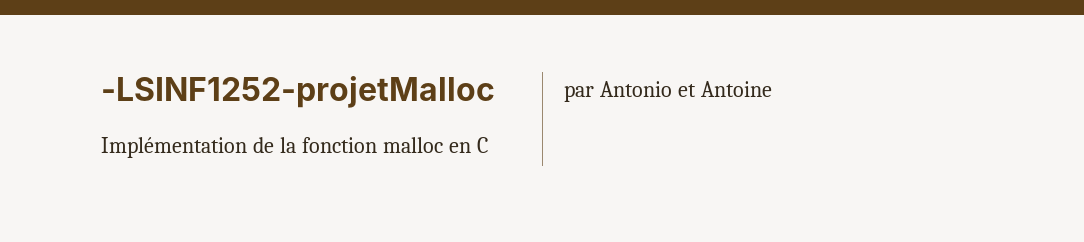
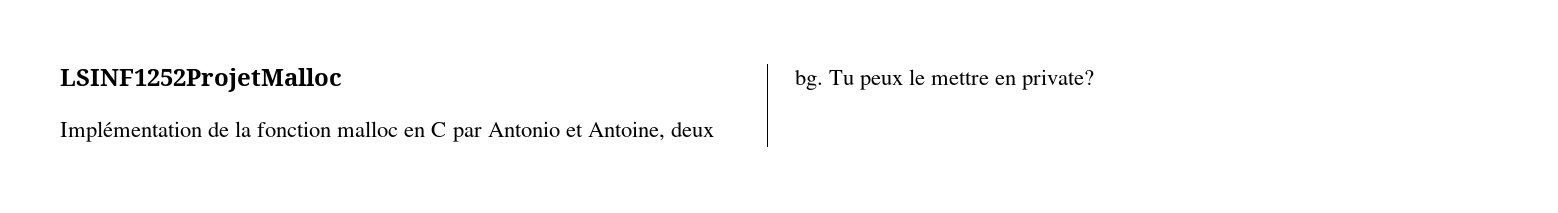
[101,76,495,108] -LSINF1252-projetMalloc -> [60,68,342,92] LSINF1252ProjetMalloc
[700,81,772,97] Antoine -> [587,121,714,141] [795,69,1095,90] Antoine, deux bg. Tu peux le mettre en private?

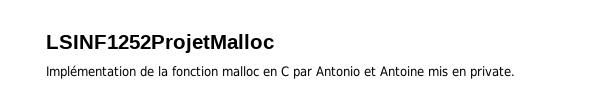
[587,121,714,141] [795,69,1095,90] Antoine, deux bg. Tu peux le mettre en private? -> [380,66,515,79] Antoine mis en private.

